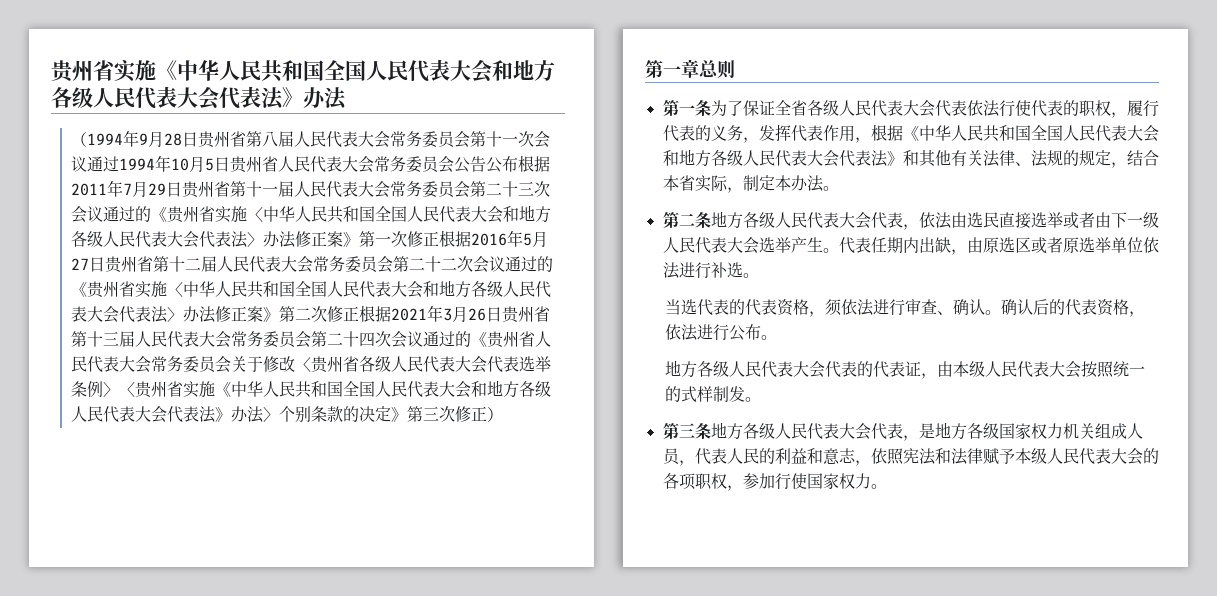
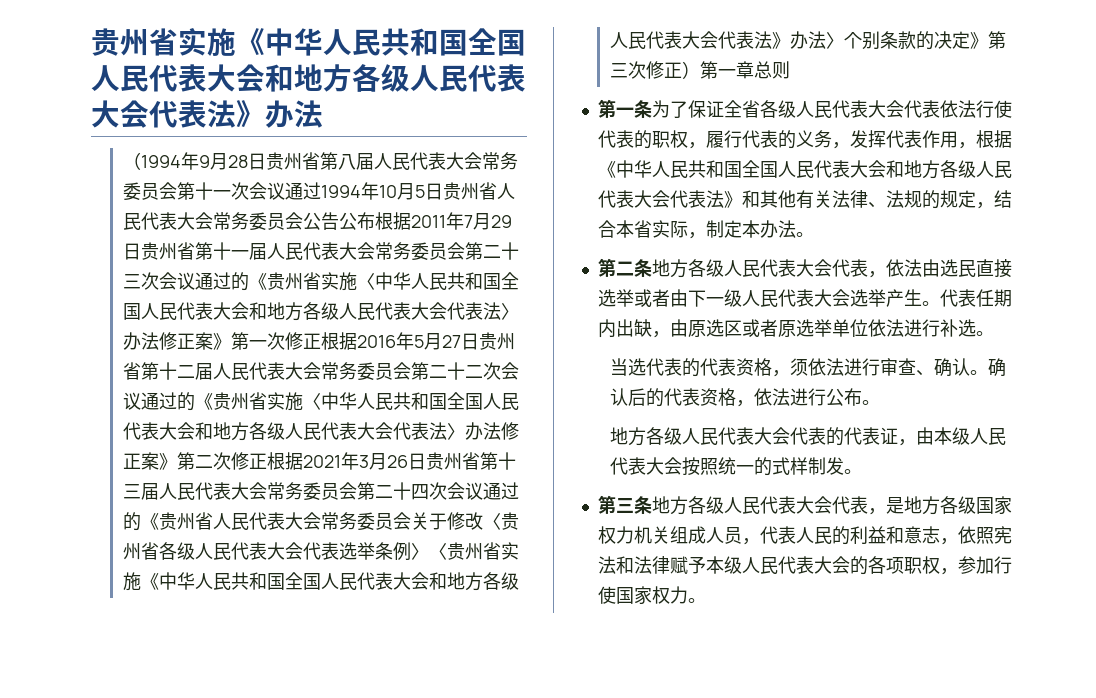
(503, 414) // -> (701, 70) none

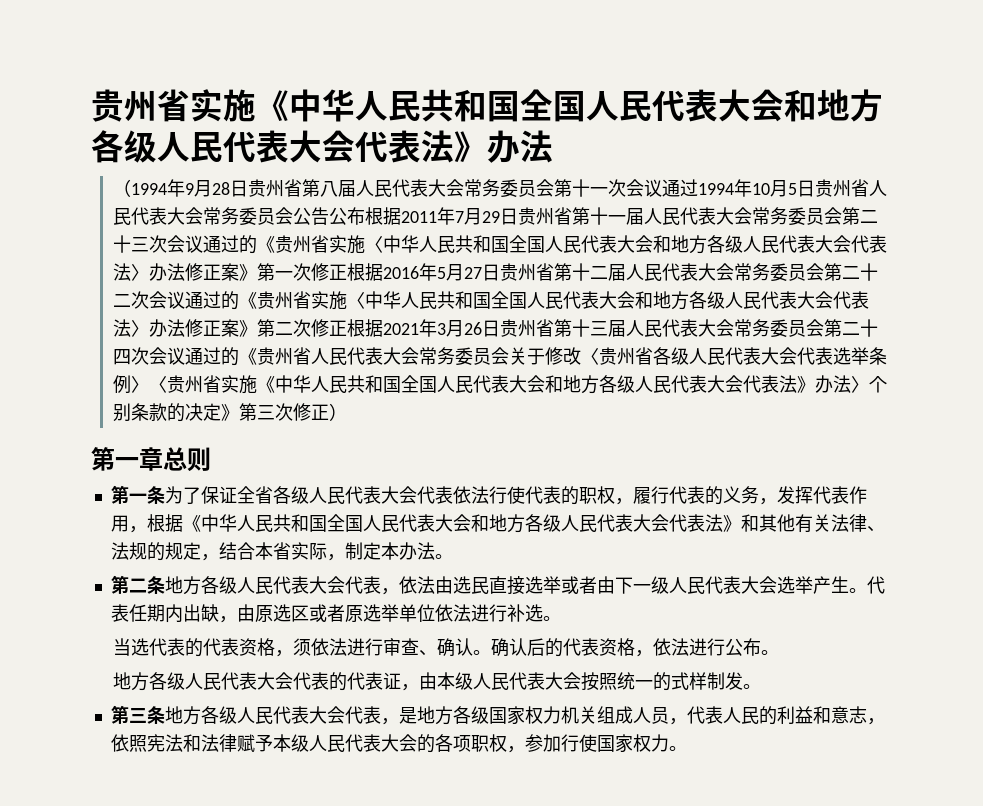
(701, 70) none -> (347, 412) //

